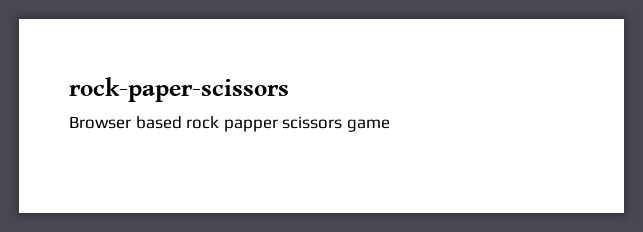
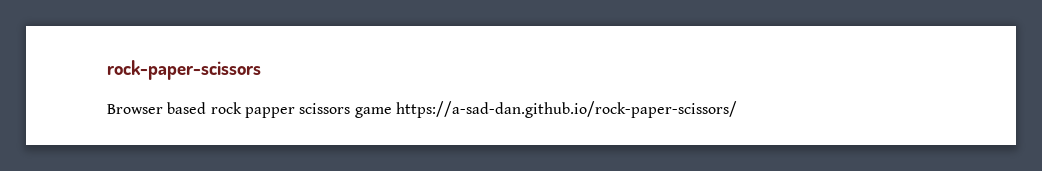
(390, 125) none -> [395,101,737,118] https://a-sad-dan.github.io/rock-paper-scissors/

